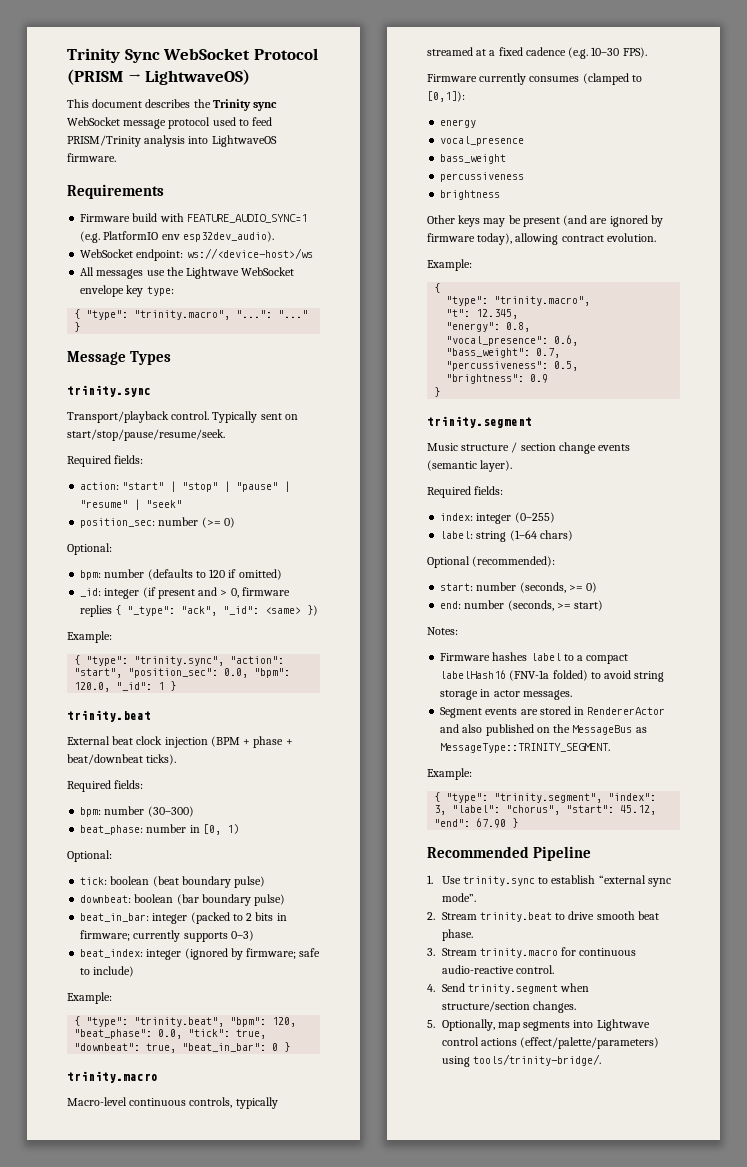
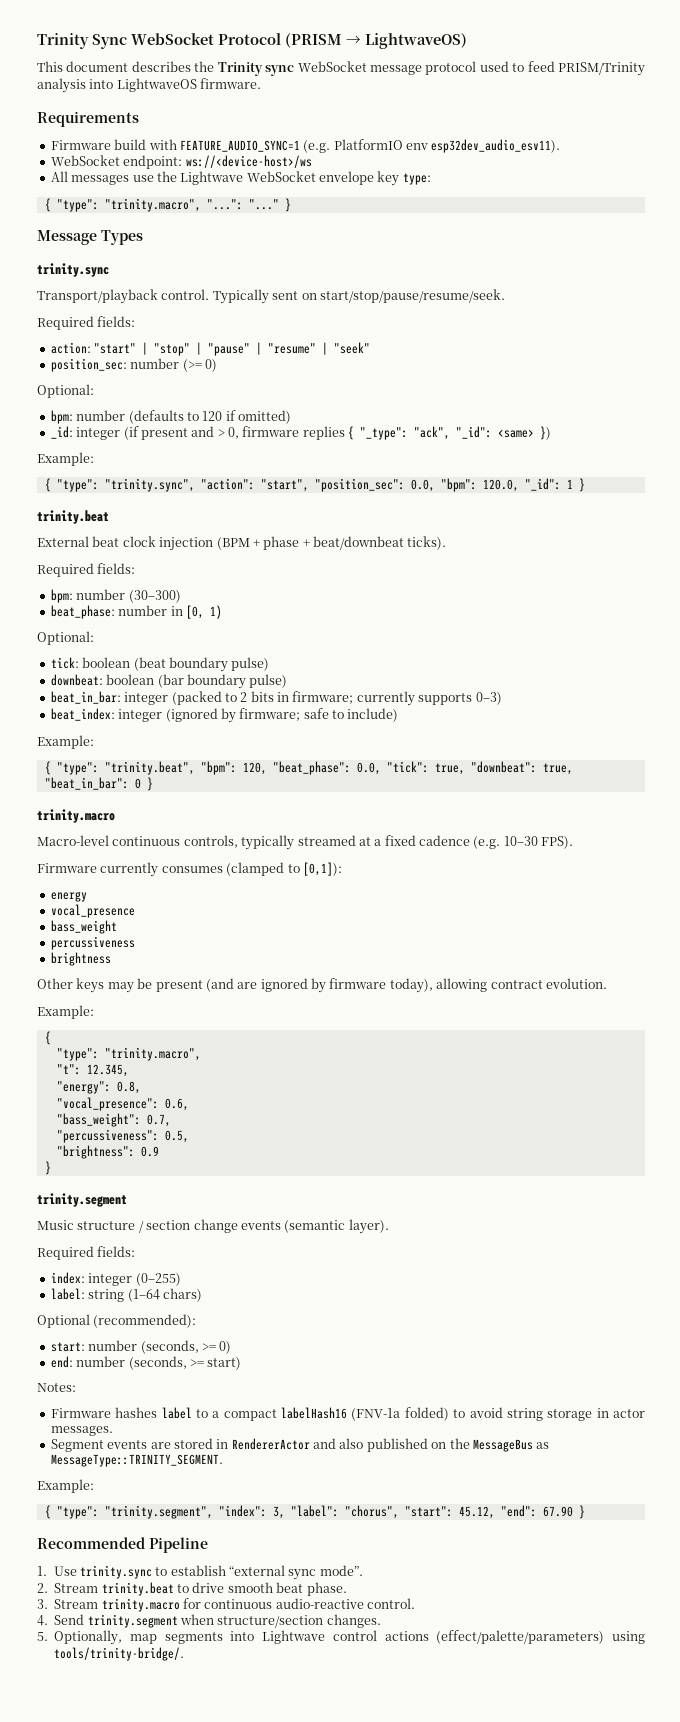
[182,231,274,242] esp32dev_audio). -> [431,139,561,153] esp32dev_audio_esv11).

